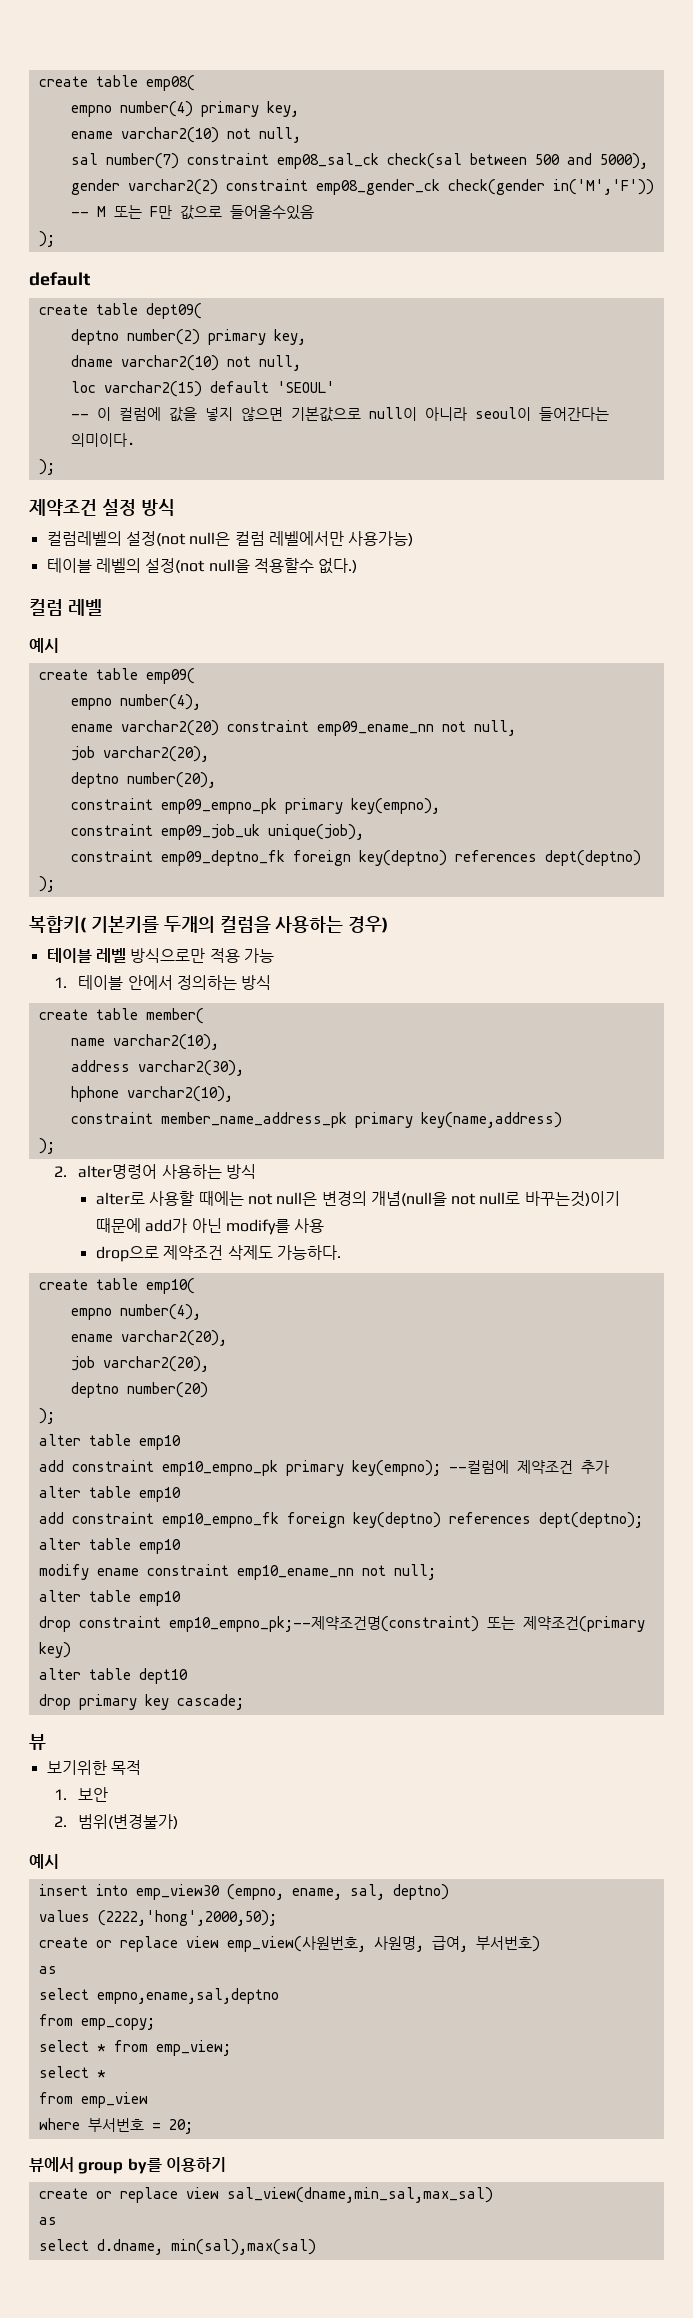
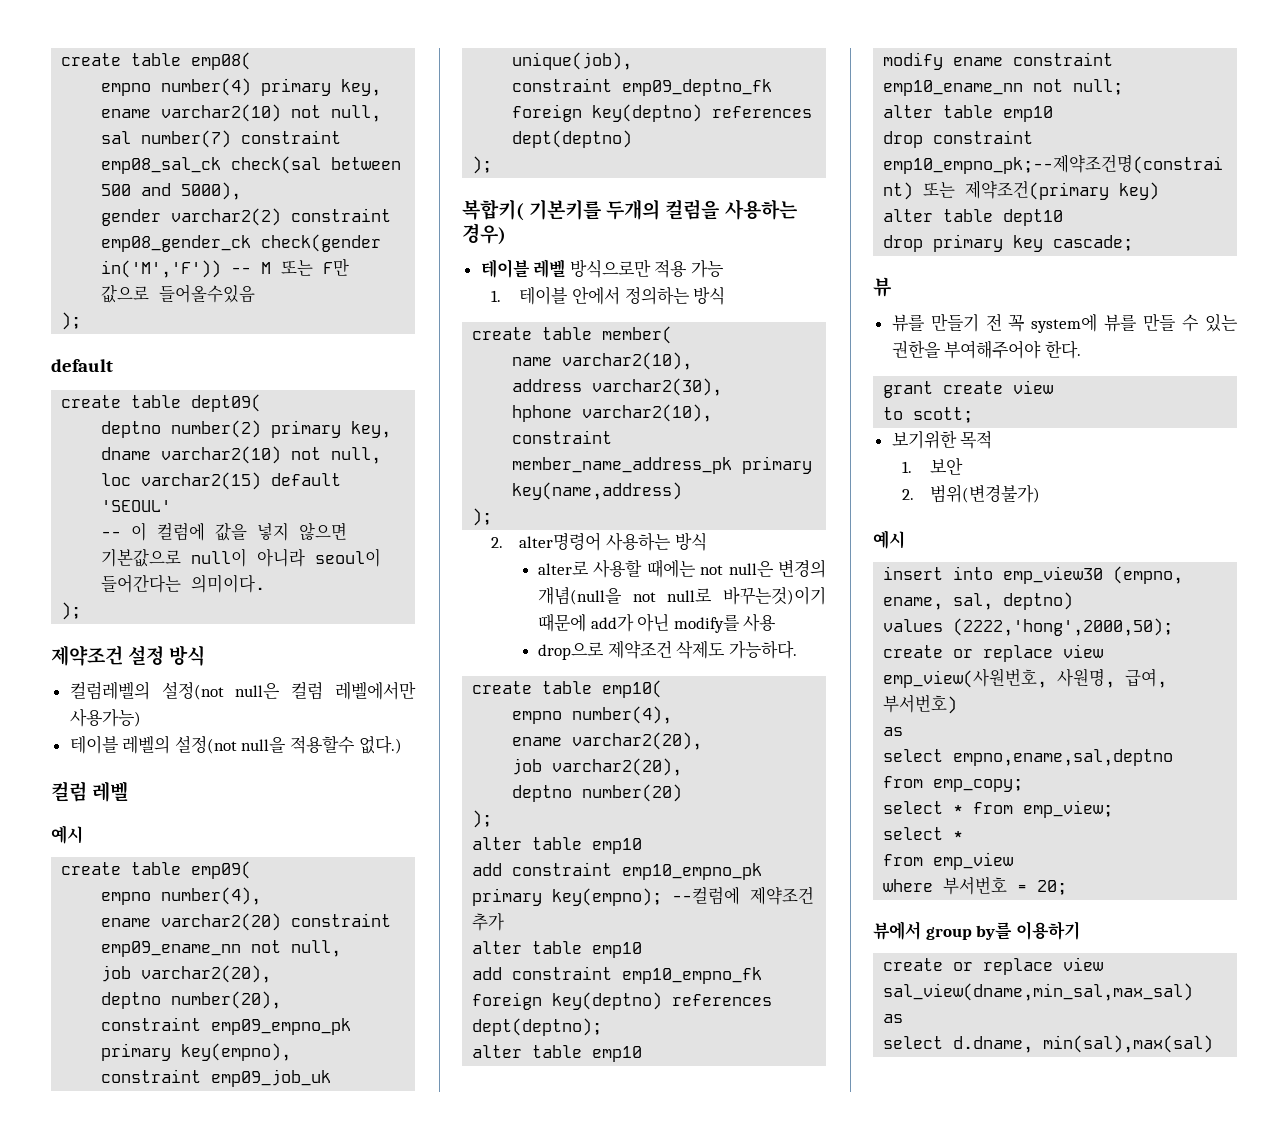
(46, 1742) none -> [891,313,1238,333] [891,340,1081,359] [883,380,1054,398] [883,407,974,423] // 뷰를 만들기 전 꼭 system에 뷰를 만들 수 있는 권한을 부여해주어야 한다. // grant create view // to scott;

